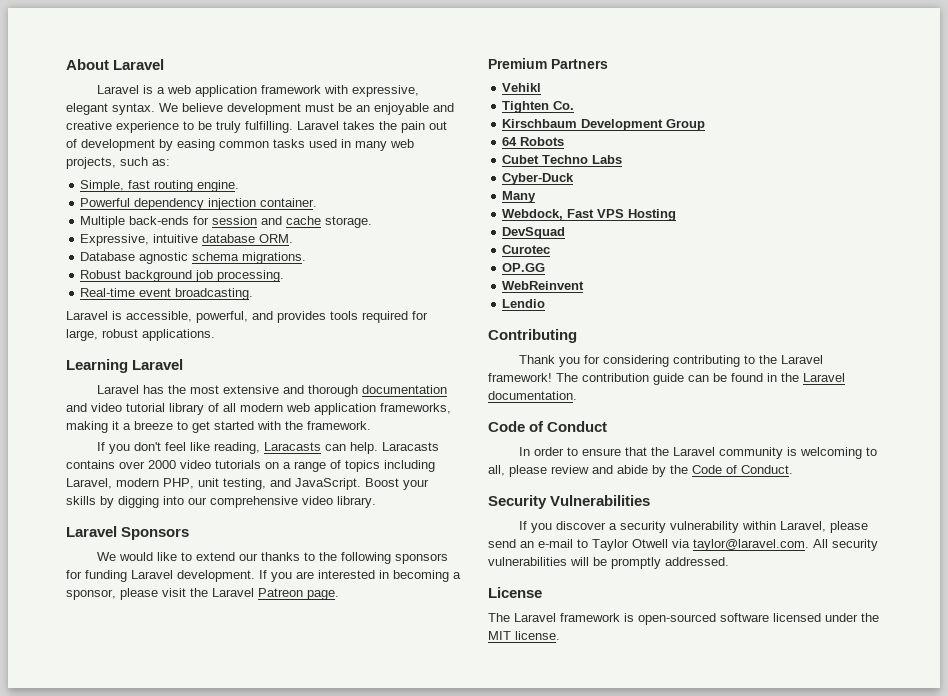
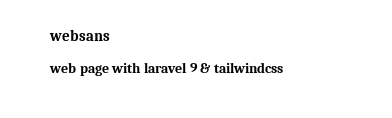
[66,59,165,70] [97,85,420,97] [66,103,454,115] [66,121,447,133] [66,139,414,151] [66,157,170,169] [80,180,240,192] [80,198,318,210] [80,216,373,228] [80,234,294,246] [80,252,307,264] [80,270,285,282] [80,288,254,300] [66,311,428,323] [66,329,215,341] [66,359,184,373] [97,385,448,397] [66,403,451,415] [66,421,371,433] [97,442,440,454] [66,460,435,472] [66,478,429,490] [66,496,376,508] [66,526,190,540] [97,552,449,564] [66,570,461,582] [66,588,339,600] [488,58,608,69] [502,83,542,92] [502,101,575,113] [502,119,706,131] [502,137,565,146] [502,155,623,164] [502,173,575,185] [502,191,537,203] [502,209,677,221] [502,227,566,239] [502,245,551,254] [502,263,546,272] [502,281,585,290] [502,299,546,308] [488,329,577,343] [519,355,824,367] [488,373,845,385] [488,391,577,400] [488,421,608,432] [519,447,878,459] [488,465,793,477] [488,495,651,509] [519,521,869,533] [488,539,878,551] [488,557,729,569] [488,587,542,598] [488,613,879,625] [488,631,560,640] About Laravel // Laravel is a web application framework with expressive, elegant syntax. We believe development must be an enjoyable and creative experience to be truly fulfilling. Laravel takes the pain out of development by easing common tasks used in many web projects, such as: // Simple, fast routing engine. // Powerful dependency injection container. // Multiple back-ends for session and cache storage. // Expressive, intuitive database ORM. // Database agnostic schema migrations. // Robust background job processing. // Real-time event broadcasting. // Laravel is accessible, powerful, and provides tools required for large, robust applications. // Learning Laravel // Laravel has the most extensive and thorough documentation and video tutorial library of all modern web application frameworks, making it a breeze to get started with the framework. // If you don't feel like reading, Laracasts can help. Laracasts contains over 2000 video tutorials on a range of topics including Laravel, modern PHP, unit testing, and JavaScript. Boost your skills by digging into our comprehensive video library. // Laravel Sponsors // We would like to extend our thanks to the following sponsors for funding Laravel development. If you are interested in becoming a sponsor, please visit the Laravel Patreon page. // Premium Partners // Vehikl // Tighten Co. // Kirschbaum Development Group // 64 Robots // Cubet Techno Labs // Cyber-Duck // Many // Webdock, Fast VPS Hosting // DevSquad // Curotec // OP.GG // WebReinvent // Lendio // Contributing // Thank you for considering contributing to the Laravel framework! The contribution guide can be found in the Laravel documentation. // Code of Conduct // In order to ensure that the Laravel community is welcoming to all, please review and abide by the Code of Conduct. // Security Vulnerabilities // If you discover a security vulnerability within Laravel, please send an e-mail to Taylor Otwell via taylor@laravel.com. All security vulnerabilities will be promptly addressed. // License // The Laravel framework is open-sourced software licensed under the MIT license. -> [49,29,110,41] [49,62,283,76] websans // web page with laravel 9 & tailwindcss

